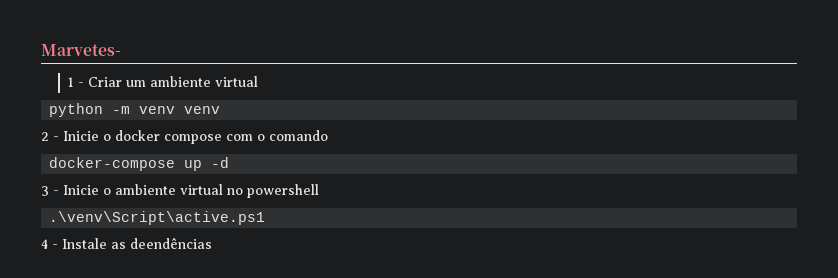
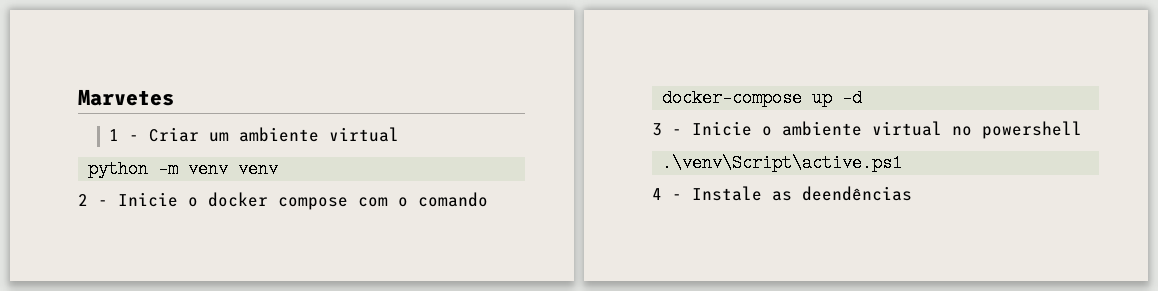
[41,44,121,56] Marvetes- -> [78,89,174,106] Marvetes

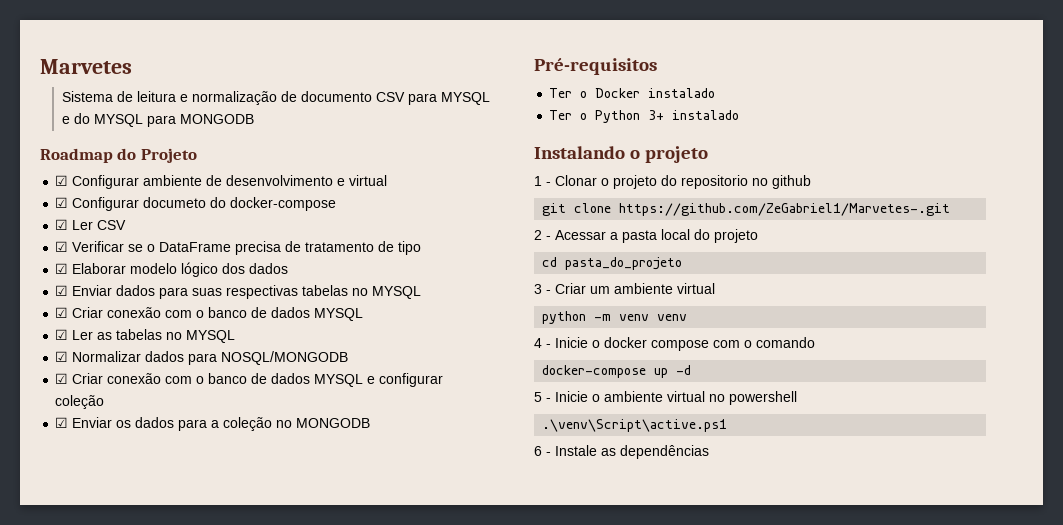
[109,129,120,141] 1 -> [61,91,490,105] [61,113,254,127] [40,148,197,163] [55,175,388,189] [55,197,337,211] [55,219,127,230] [55,241,422,255] [55,262,289,277] [55,285,422,299] [55,307,364,321] [55,329,236,343] [55,351,349,365] [55,373,444,387] [55,395,105,409] [55,417,371,431] [534,58,657,75] [549,88,716,98] [549,110,740,123] [534,146,709,163] [534,175,811,189] [542,203,951,216] [534,229,758,243] [542,257,683,270] [534,284,542,294] Sistema de leitura e normalização de documento CSV para MYSQL e do MYSQL para MONGODB // Roadmap do Projeto // ☑ Configurar ambiente de desenvolvimento e virtual // ☑ Configurar documeto do docker-compose // ☑ Ler CSV // ☑ Verificar se o DataFrame precisa de tratamento de tipo // ☑ Elaborar modelo lógico dos dados // ☑ Enviar dados para suas respectivas tabelas no MYSQL // ☑ Criar conexão com o banco de dados MYSQL // ☑ Ler as tabelas no MYSQL // ☑ Normalizar dados para NOSQL/MONGODB // ☑ Criar conexão com o banco de dados MYSQL e configurar coleção // ☑ Enviar os dados para a coleção no MONGODB // Pré-requisitos // Ter o Docker instalado // Ter o Python 3+ instalado // Instalando o projeto // 1 - Clonar o projeto do repositorio no github // git clone https://github.com/ZeGabriel1/Marvetes-.git // 2 - Acessar a pasta local do projeto // cd pasta_do_projeto // 3
[78,194,88,206] 2 -> [534,338,542,348] 4
[652,123,662,136] 3 -> [534,392,542,402] 5
[652,188,662,200] 4 -> [534,446,542,456] 6
[802,186,912,201] deendências -> [620,445,709,459] dependências

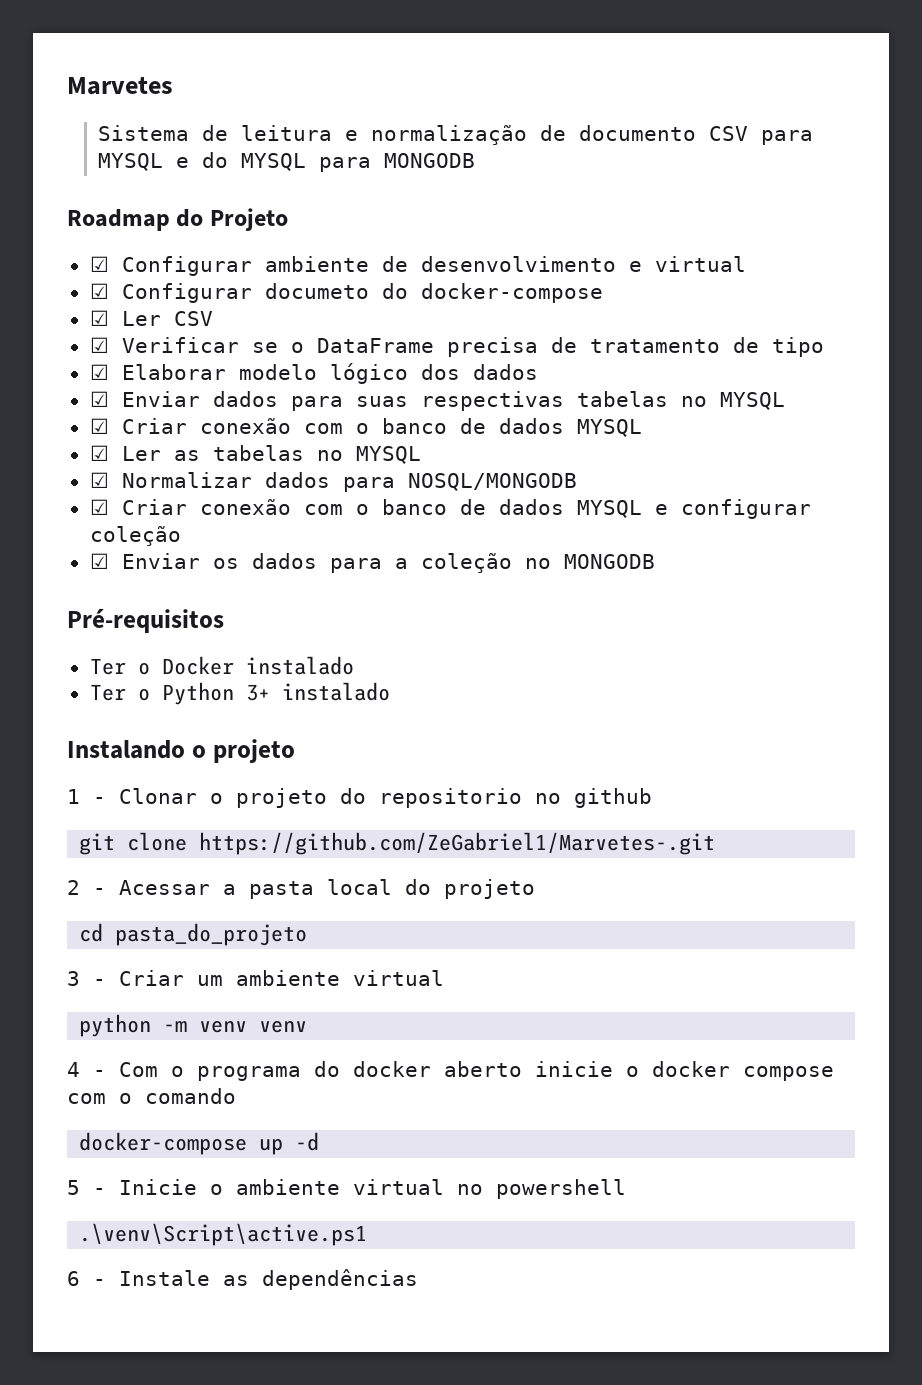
[555,337,588,348] Inicie -> [119,1061,613,1081] Com o programa do docker aberto inicie

